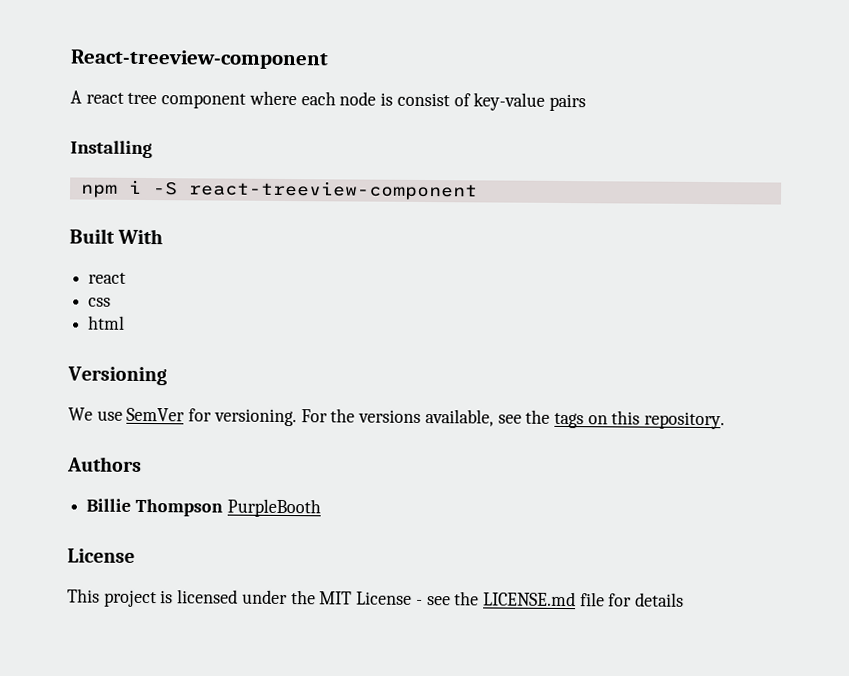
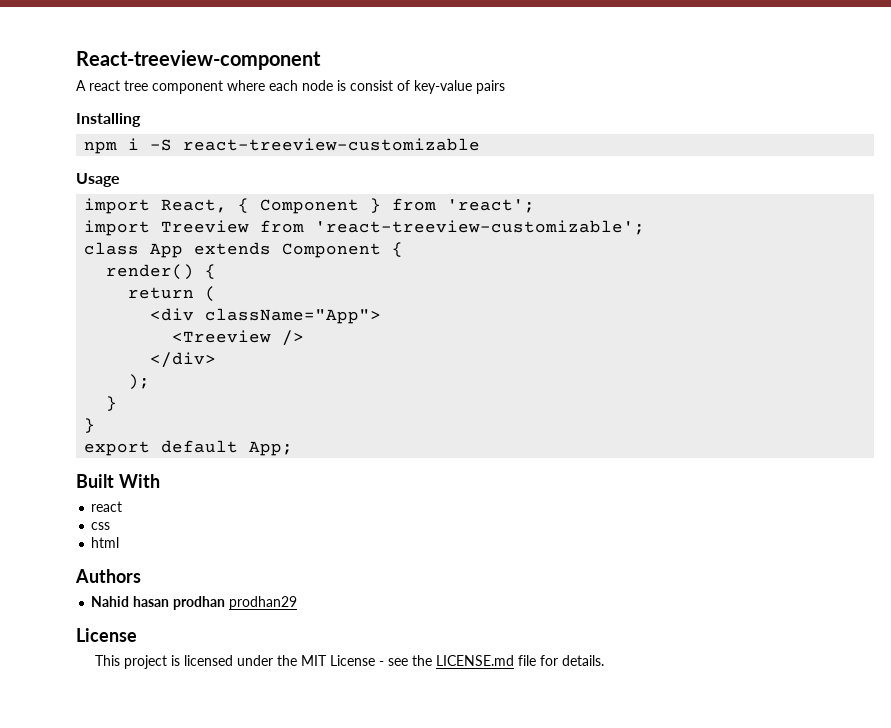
[187,180,478,201] react-treeview-component -> [183,138,481,151] [76,173,120,187] [84,198,536,214] [84,220,646,236] [84,242,404,258] [106,264,217,280] [128,286,217,302] [150,308,382,324] [172,330,305,346] [150,352,217,368] [128,374,151,390] [106,396,118,411] [84,418,96,433] [84,440,294,456] react-treeview-customizable // Usage // import React, { Component } from 'react'; // import Treeview from 'react-treeview-customizable'; // class App extends Component { // render() { // return ( // <div className="App"> // <Treeview /> // </div> // ); // } // } // export default App;
[67,366,167,386] [68,407,726,430] [67,456,142,472] [86,498,321,518] Versioning // We use SemVer for versioning. For the versions available, see the tags on this repository. // Authors // Billie Thompson PurpleBooth -> [75,569,141,583] [91,596,298,610] Authors // Nahid hasan prodhan prodhan29
[635,592,685,607] details -> [562,655,605,666] details.

